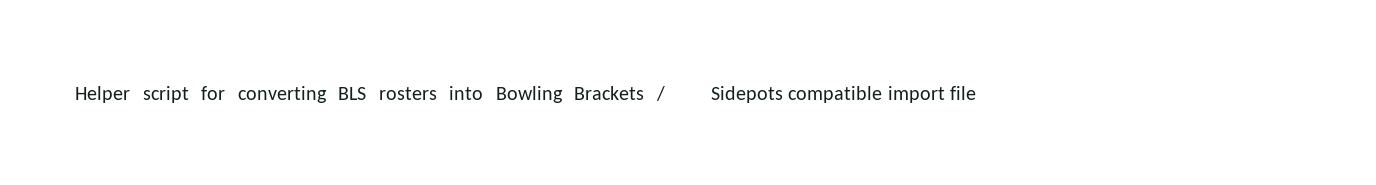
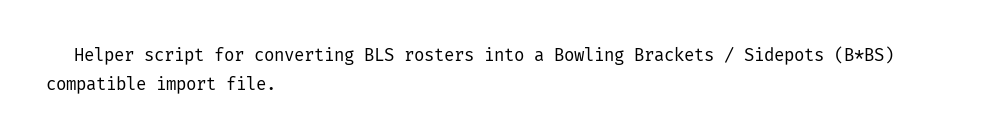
(484, 93) none -> [534,51,545,62] a
(783, 94) none -> [834,46,895,64] (B*BS)
[950,86,977,100] file -> [226,76,276,90] file.

